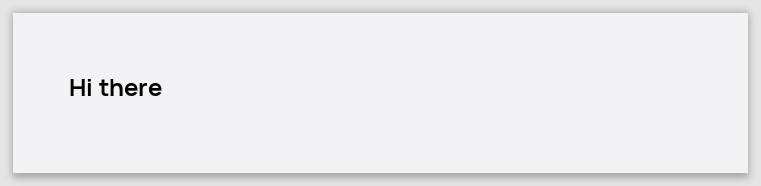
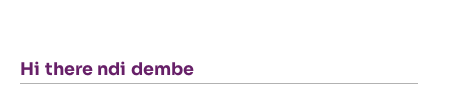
(163, 87) none -> [97,61,195,76] ndi dembe

